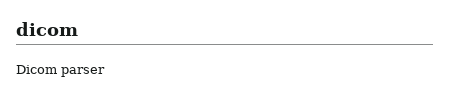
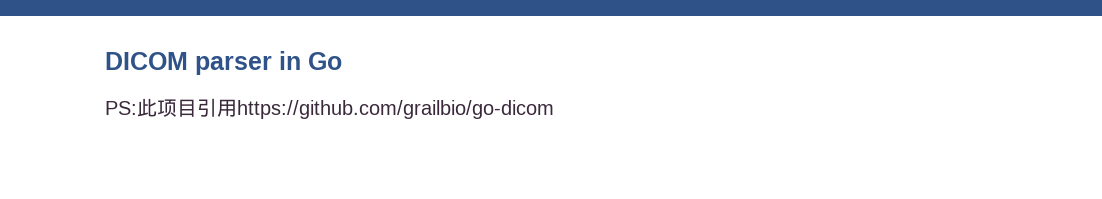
[16,22,78,36] [16,65,105,77] dicom // Dicom parser -> [105,51,342,75] [105,98,554,119] DICOM parser in Go // PS:此项目引用https://github.com/grailbio/go-dicom

